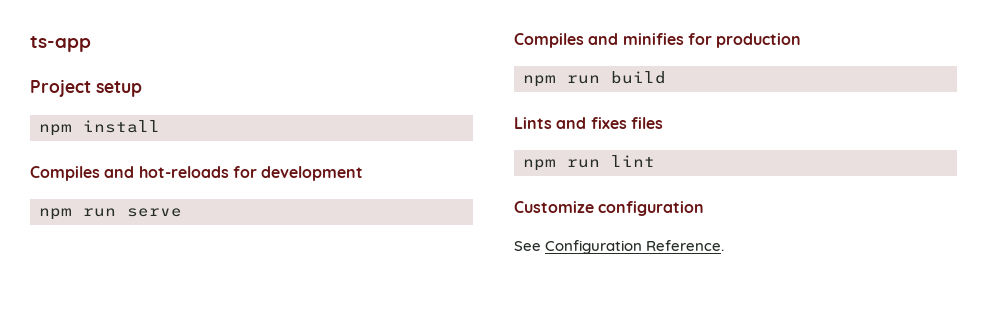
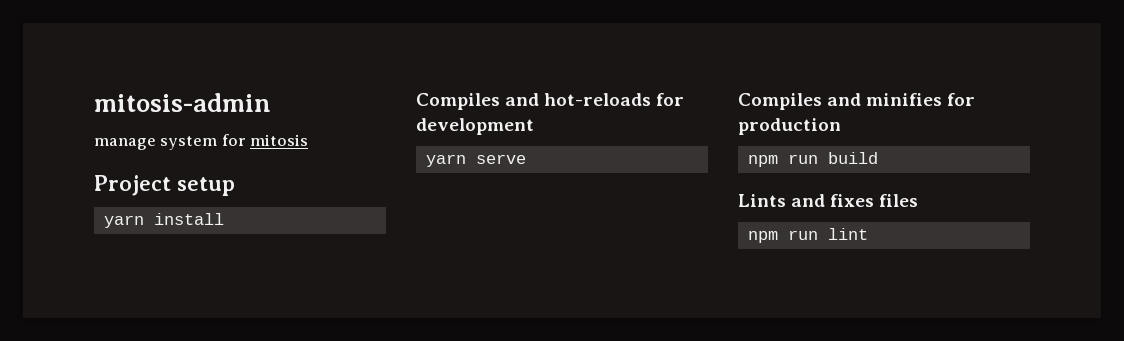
[30,36,91,52] ts-app -> [94,93,271,112] [94,134,309,150] mitosis-admin // manage system for mitosis
[39,124,72,136] npm -> [103,215,144,228] yarn
[39,208,116,220] npm run -> [425,154,466,167] yarn
[514,201,705,216] [514,240,725,254] // Customize configuration // See Configuration Reference. -> (868, 234) none

